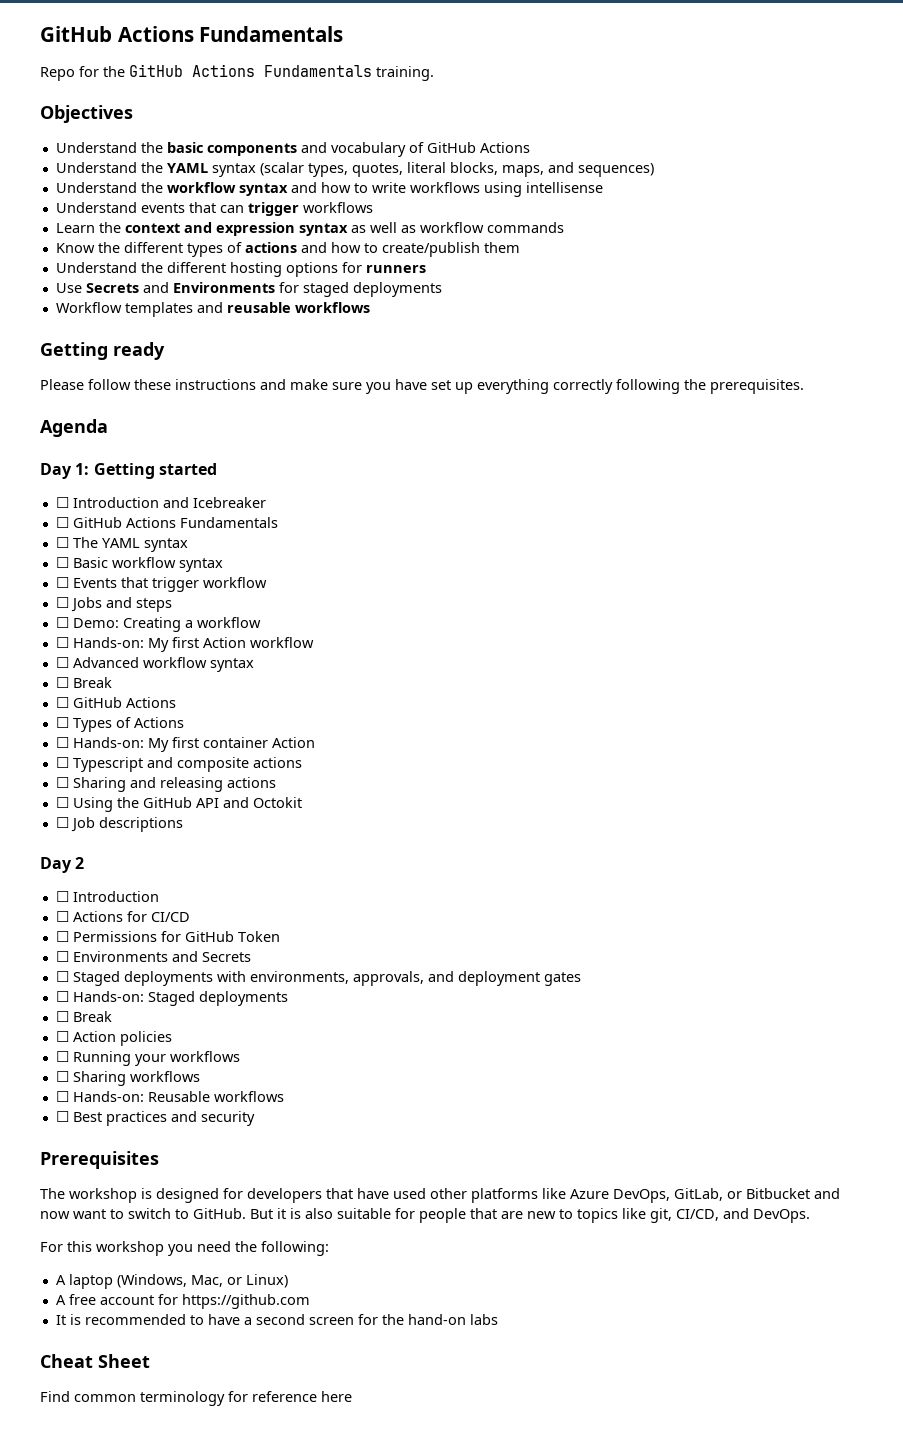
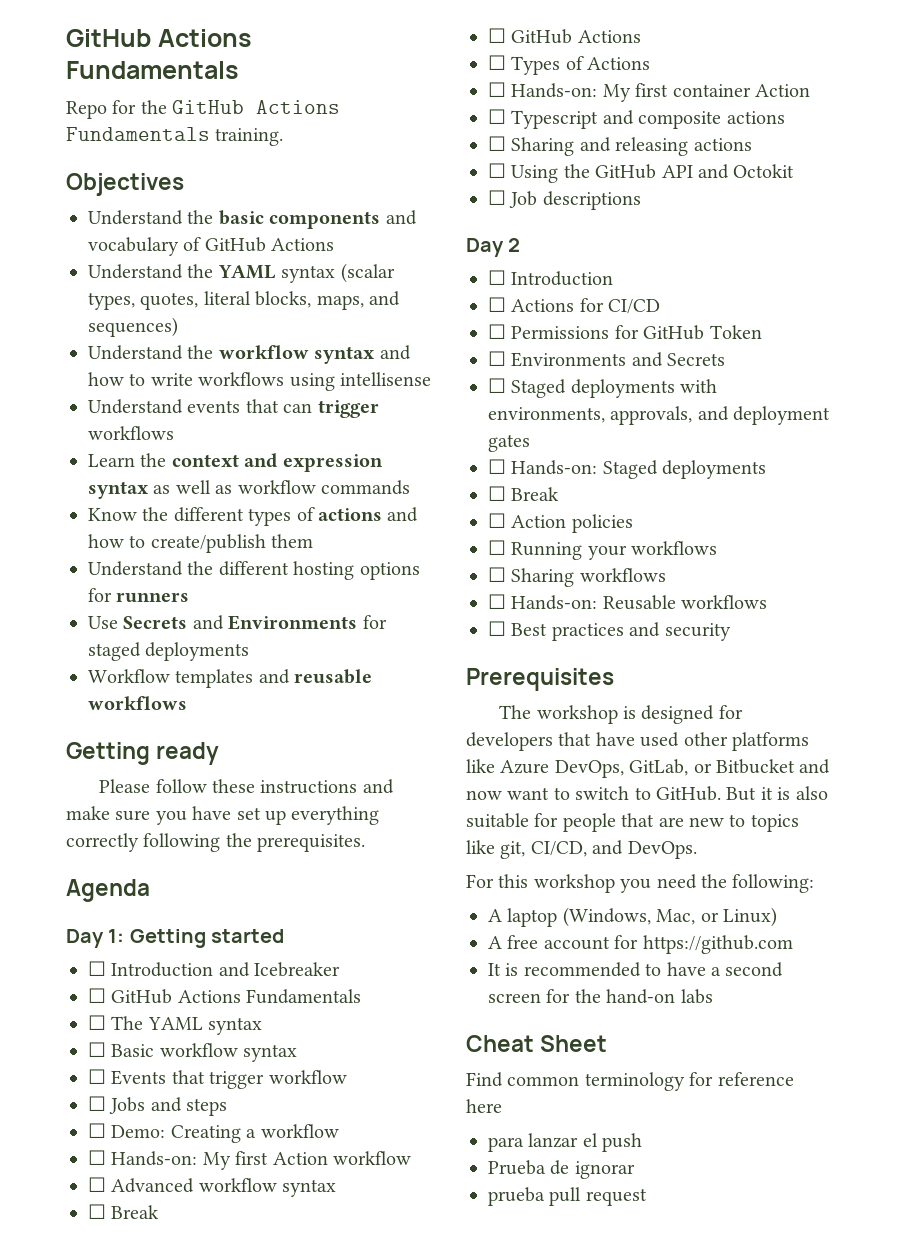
(352, 1396) none -> [488,1133,643,1152] [488,1160,635,1179] [488,1187,647,1206] // para lanzar el push // Prueba de ignorar // prueba pull request

